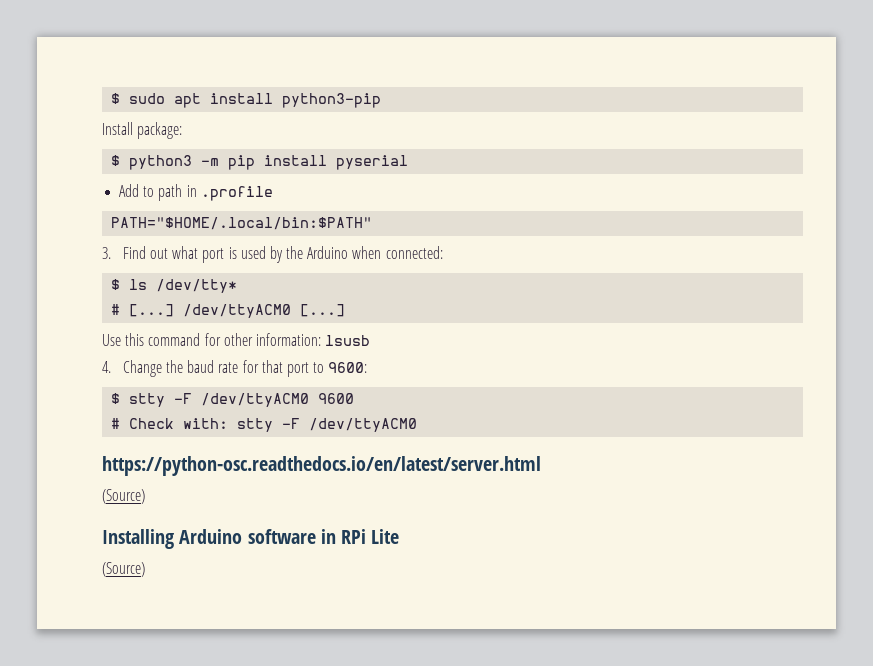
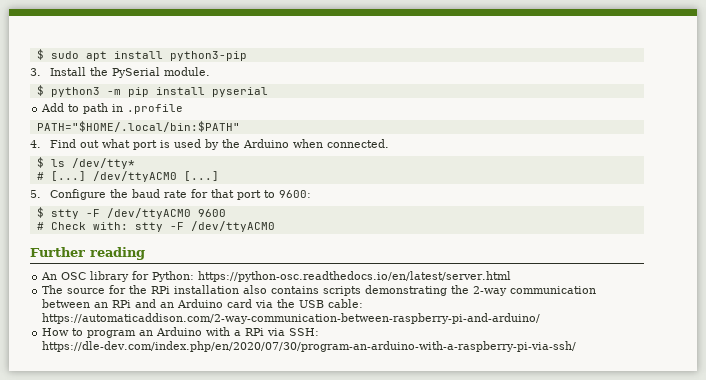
[102,122,183,139] Install package: -> [30,67,210,78] 3. Install the PySerial module.
[102,247,111,259] 3. -> [30,140,41,148] 4.
[385,246,443,259] connected: -> [326,139,389,148] connected.
[102,333,371,346] [102,360,162,377] Use this command for other information: lsusb // 4. Change -> [30,189,106,200] 5. Configure
[102,456,541,476] [102,489,145,504] [102,529,400,549] [102,562,145,577] https://python-osc.readthedocs.io/en/latest/server.html // (Source) // Installing Arduino software in RPi Lite // (Source) -> [30,247,145,260] [41,271,512,282] [42,285,597,296] [42,299,364,308] [42,313,541,324] [42,327,320,338] [42,341,577,352] Further reading // An OSC library for Python: https://python-osc.readthedocs.io/en/latest/server.html // The source for the RPi installation also contains scripts demonstrating the 2-way communication between an RPi and an Arduino card via the USB cable: https://automaticaddison.com/2-way-communication-between-raspberry-pi-and-arduino/ // How to program an Arduino with a RPi via SSH: https://dle-dev.com/index.php/en/2020/07/30/program-an-arduino-with-a-raspberry-pi-via-ssh/

